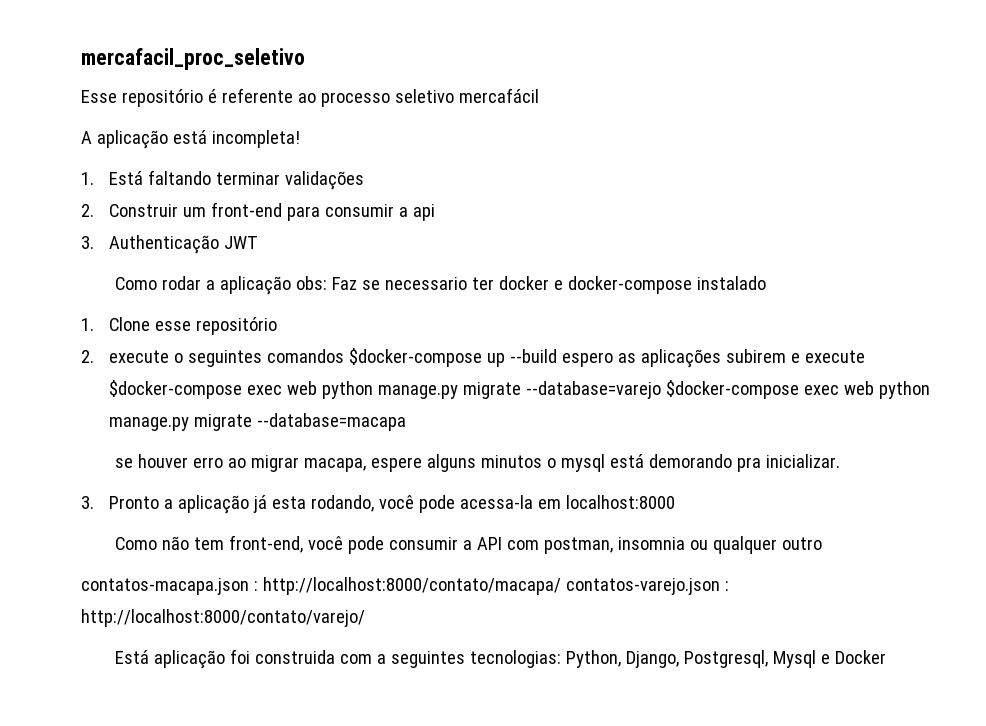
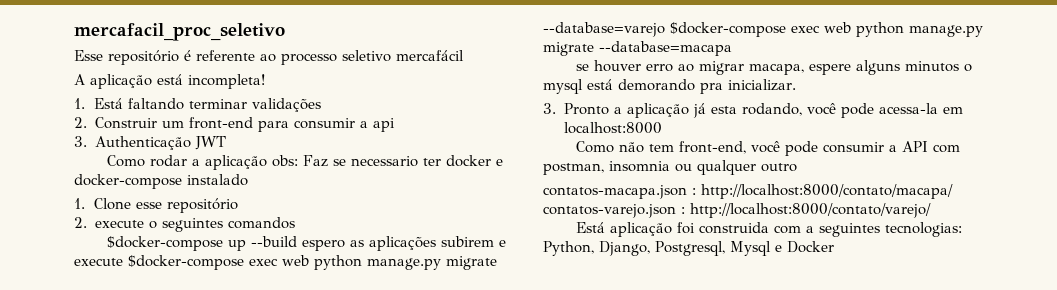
(345, 356) none -> (295, 223) //

